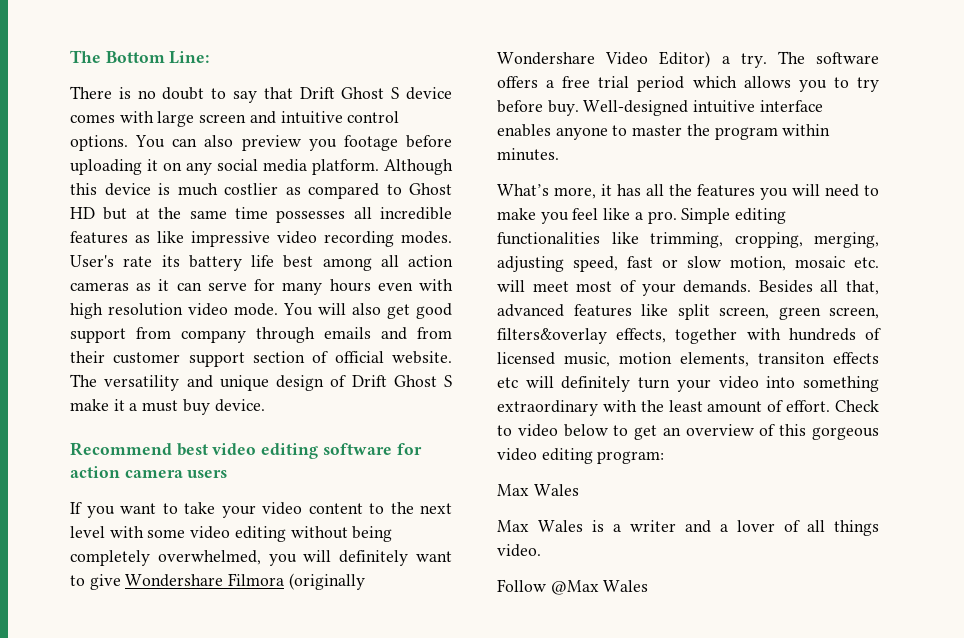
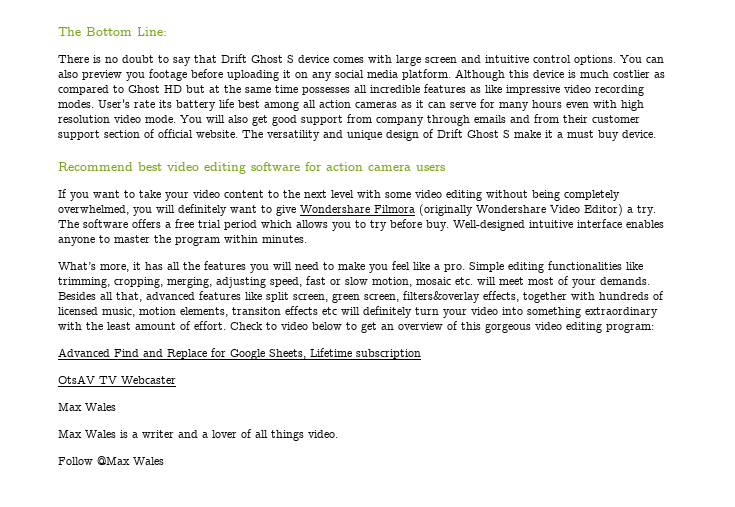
(665, 457) none -> [58,348,421,360] [58,375,176,384] // Advanced Find and Replace for Google Sheets, Lifetime subscription // OtsAV TV Webcaster

